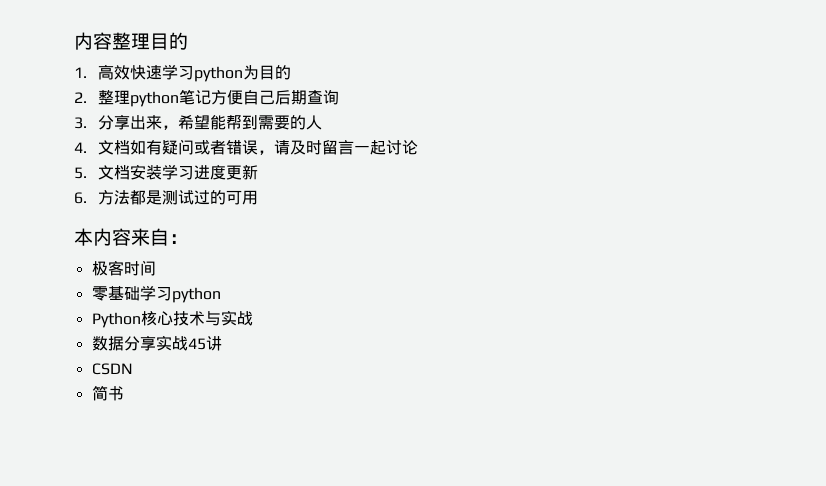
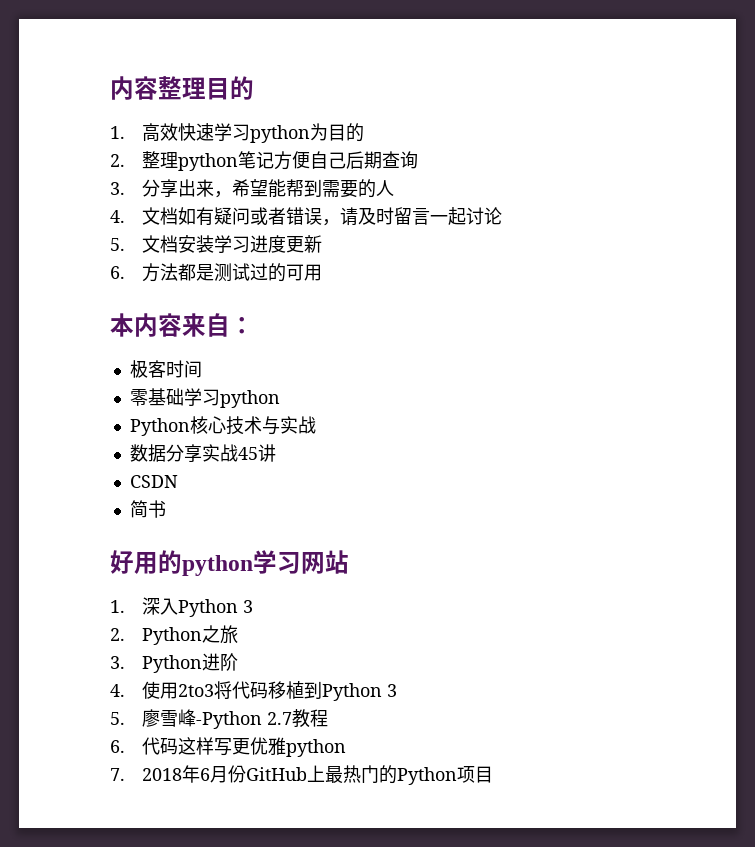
(124, 393) none -> [110,550,349,576] [110,597,254,617] [110,625,239,645] [110,653,239,673] [110,680,398,701] [110,709,329,729] [110,737,347,757] [110,765,494,785] // 好用的python学习网站 // 1.深入Python 3 // 2. Python之旅 // 3. Python进阶 // 4.使用2to3将代码移植到Python 3 // 5.廖雪峰-Python 2.7教程 // 6.代码这样写更优雅python // 7. 2018年6月份GitHub上最热门的Python项目

